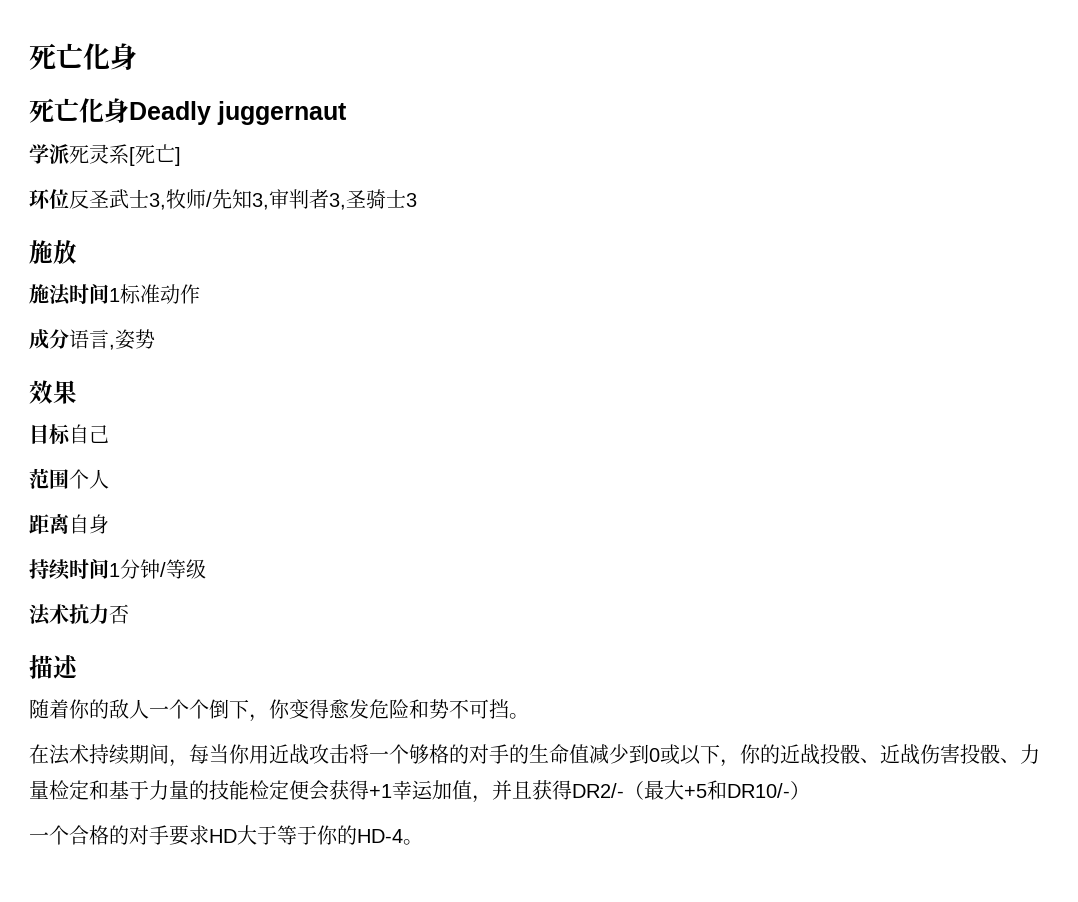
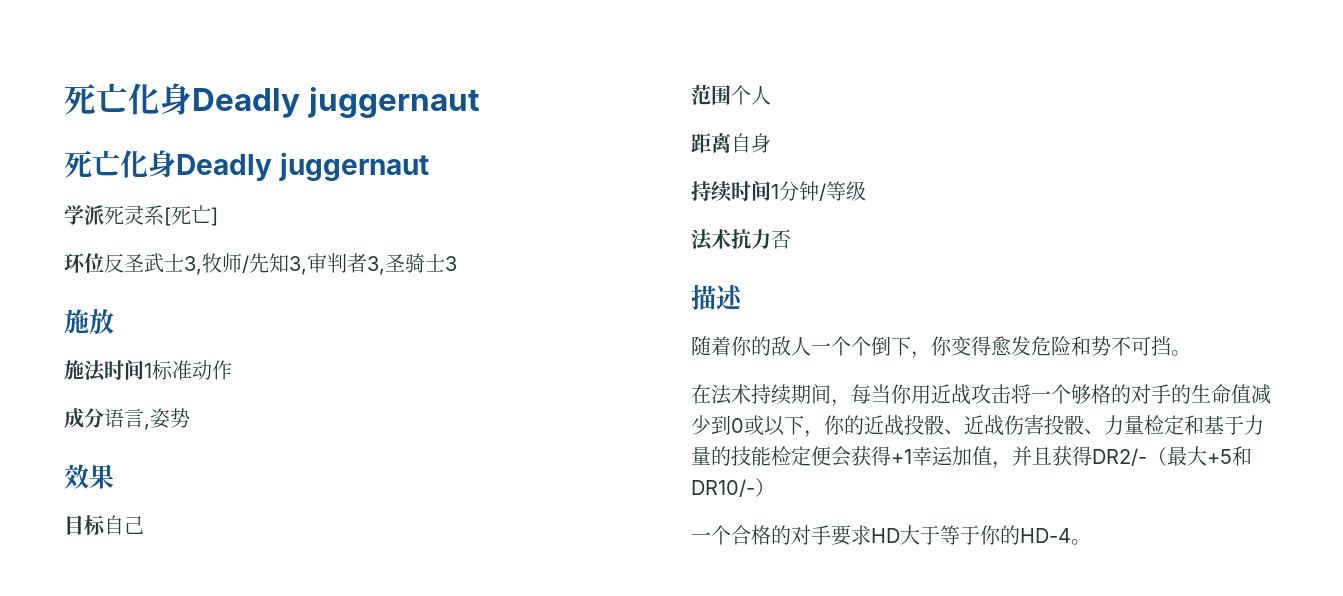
[29,43,137,70] 死亡化身 -> [64,83,480,118] 死亡化身Deadly juggernaut

